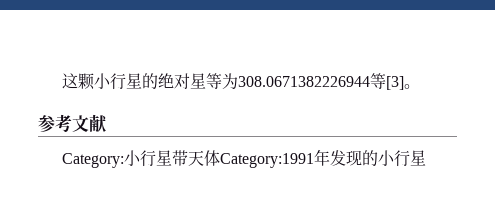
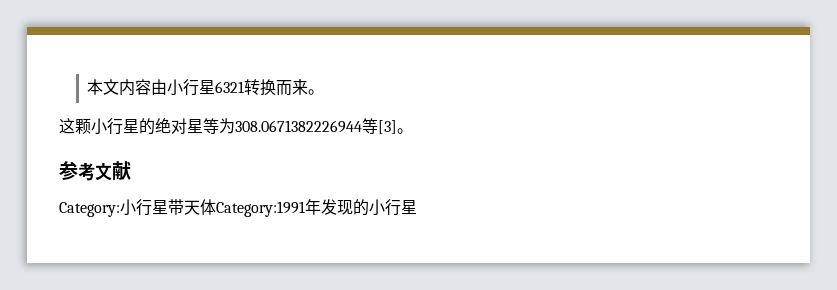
(61, 81) none -> [87,79,325,96] 本文内容由小行星6321转换而来。 //

